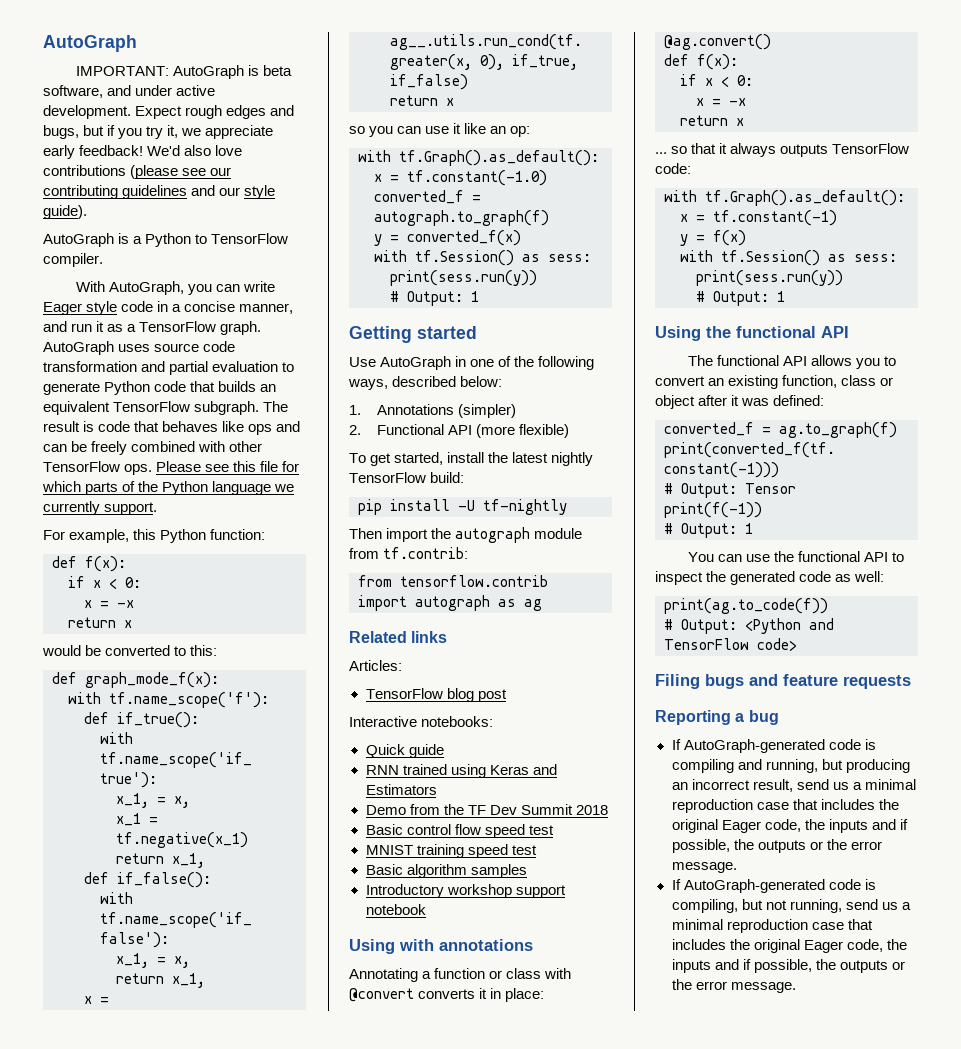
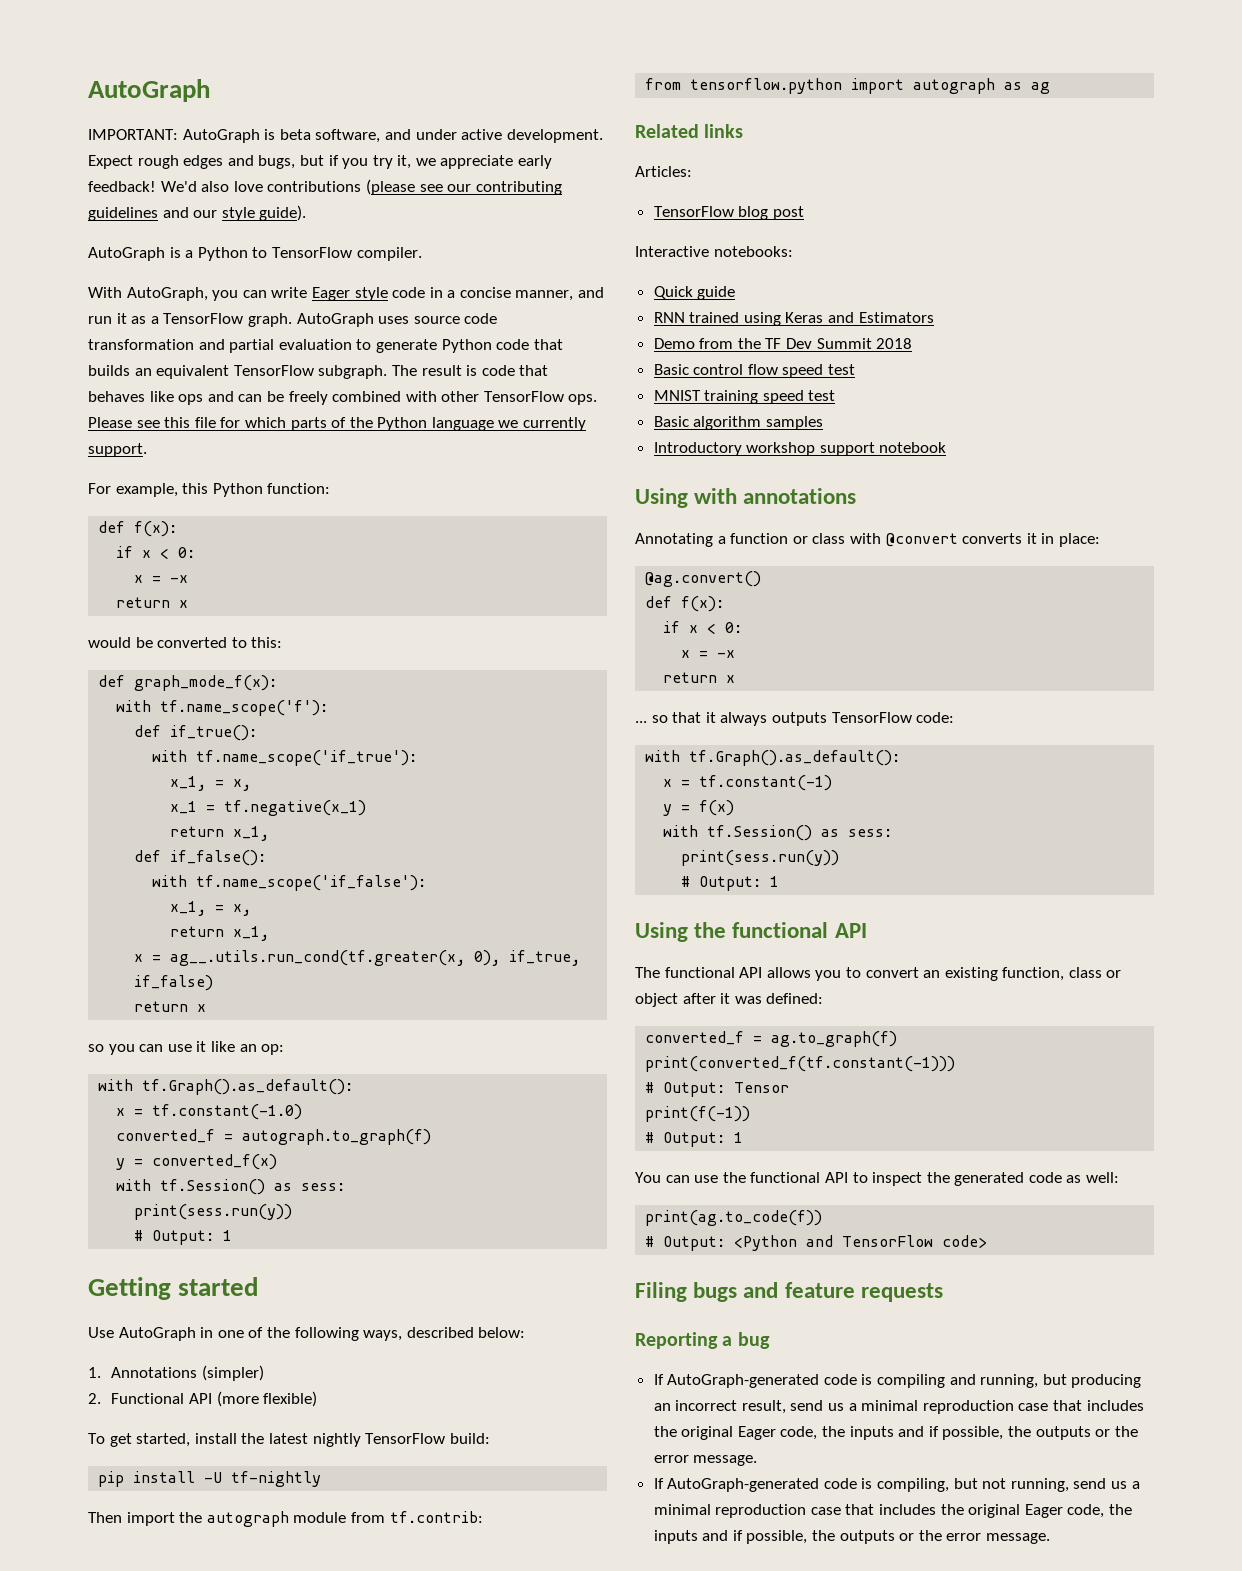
[400,575,548,587] tensorflow.contrib -> [690,78,843,94] tensorflow.python

